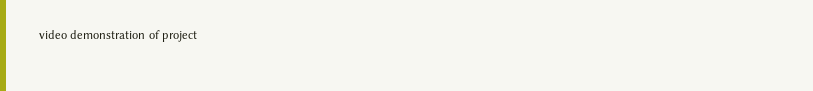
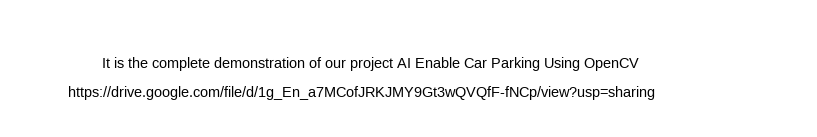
[39,30,198,42] video demonstration of project -> [102,57,640,71] [68,86,655,100] It is the complete demonstration of our project AI Enable Car Parking Using OpenCV // https://drive.google.com/file/d/1g_En_a7MCofJRKJMY9Gt3wQVQfF-fNCp/view?usp=sharing

